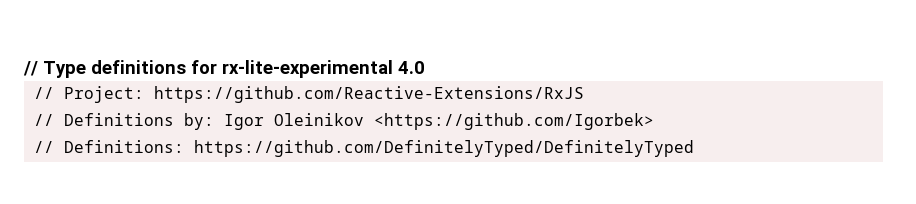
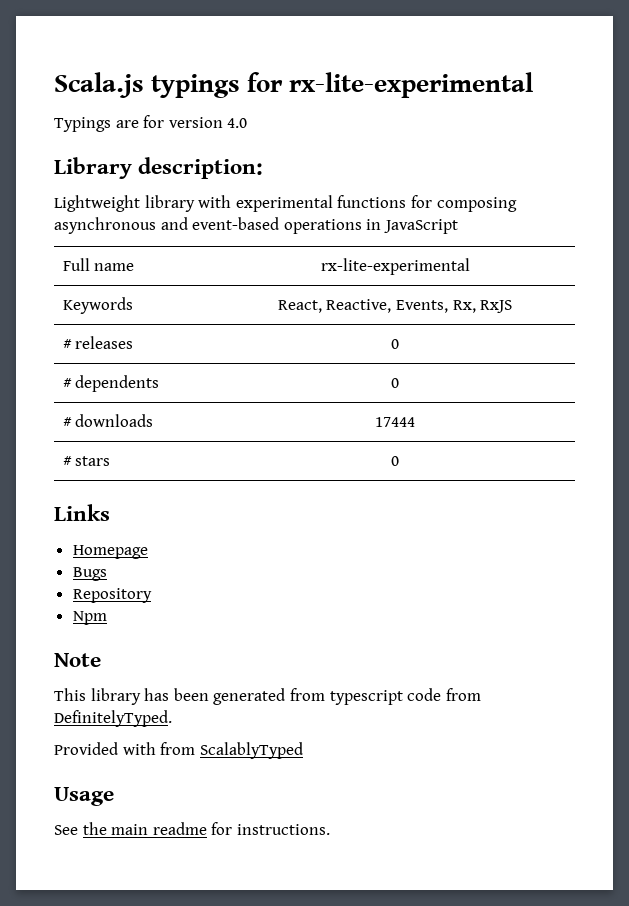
[23,60,186,78] // Type definitions -> [54,72,241,98] Scala.js typings
[398,61,425,74] [33,86,584,103] [33,113,654,130] [33,140,694,157] 4.0 // // Project: https://github.com/Reactive-Extensions/RxJS // // Definitions by: Igor Oleinikov <https://github.com/Igorbek> // // Definitions: https://github.com/DefinitelyTyped/DefinitelyTyped -> [54,115,248,132] [54,157,264,179] [54,195,517,212] [54,217,458,234] [62,258,135,271] [320,258,470,275] [62,297,133,314] [277,299,513,313] [62,336,134,349] [391,339,399,349] [62,375,160,392] [391,378,399,388] [62,414,154,427] [375,417,415,427] [62,456,111,466] [391,456,399,466] [54,504,110,521] [72,545,148,559] [72,567,107,581] [72,588,152,603] [72,611,107,625] [54,653,101,667] [54,688,481,705] [54,710,172,727] [54,742,303,759] [54,787,114,806] [54,822,330,835] // Typings are for version 4.0 // Library description: // Lightweight library with experimental functions for composing asynchronous and event-based operations in JavaScript // Full name | rx-lite-experimental // Keywords | React, Reactive, Events, Rx, RxJS // # releases | 0 // # dependents | 0 // # downloads | 17444 // # stars | 0 // Links // Homepage // Bugs // Repository // Npm // Note // This library has been generated from typescript code from DefinitelyTyped. // Provided with from ScalablyTyped // Usage // See the main readme for instructions.

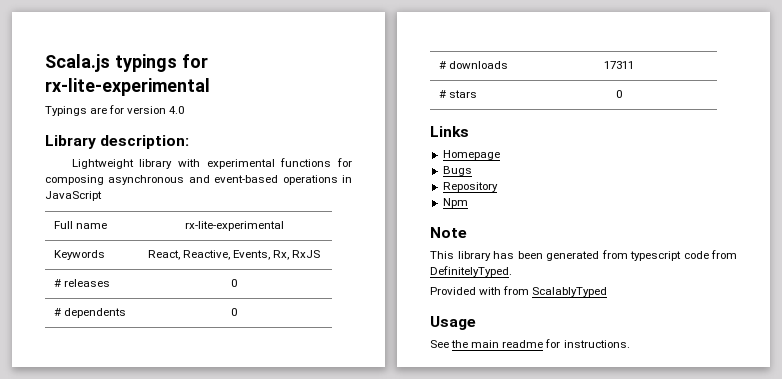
[375,417,415,427] 17444 -> [604,61,634,69] 17311

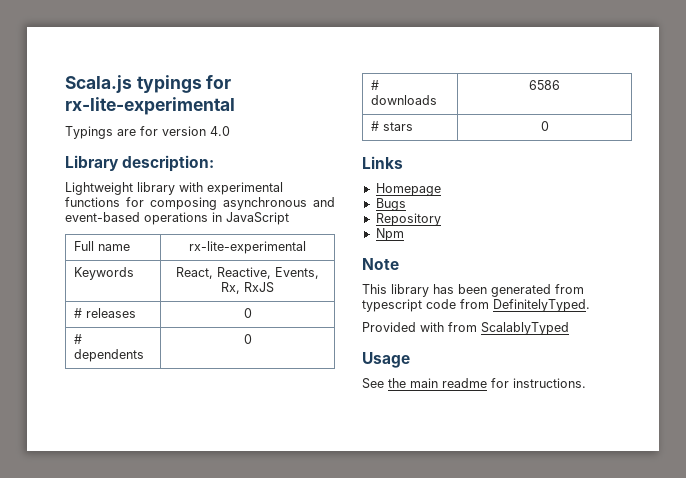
[604,61,634,69] 17311 -> [529,80,560,90] 6586

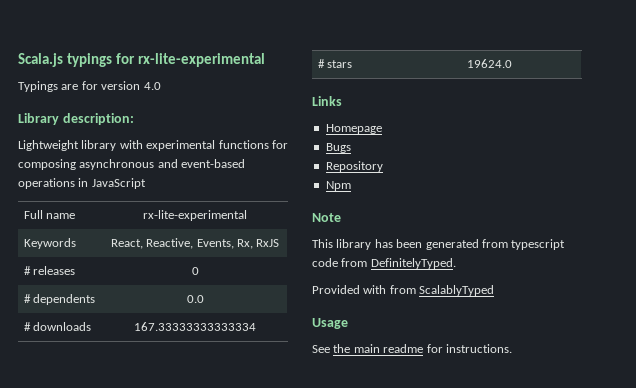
[243,334,252,344] 0 -> [186,295,204,303] 0.0
[529,80,560,90] 6586 -> [134,322,256,331] 167.33333333333334
[540,121,549,131] 0 -> [466,59,512,68] 19624.0

